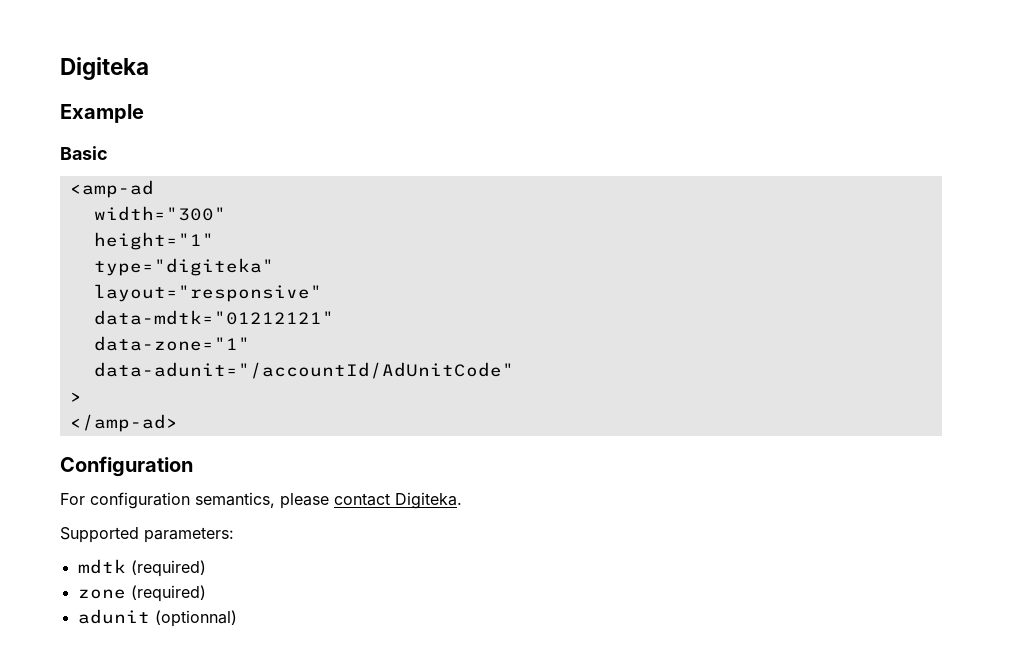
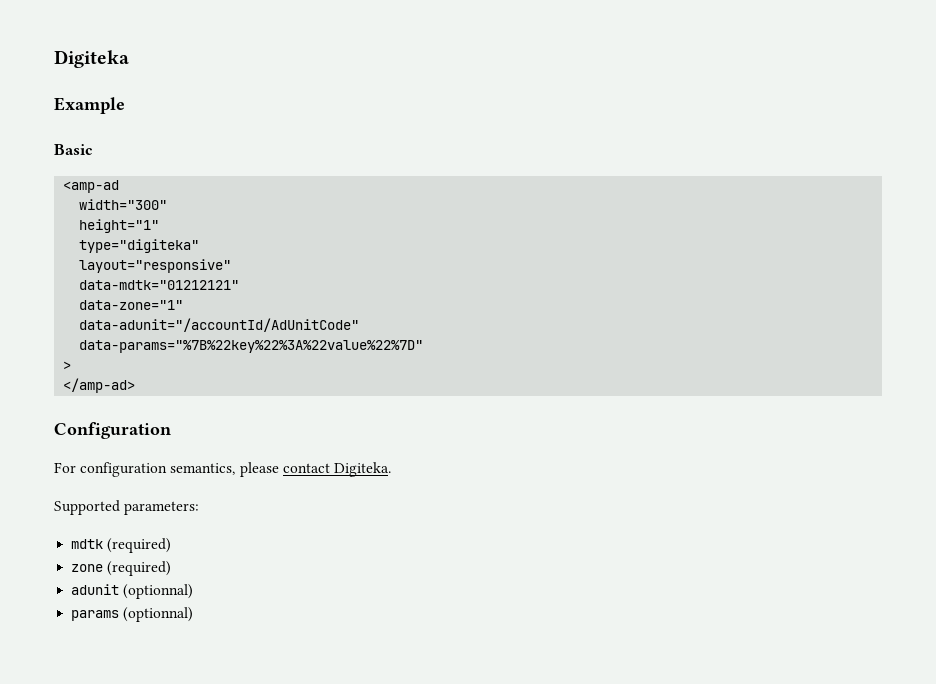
(514, 370) none -> [79,340,424,353] // data-params="%7B%22key%22%3A%22value%22%7D"
(237, 618) none -> [71,607,194,622] // params (optionnal)

